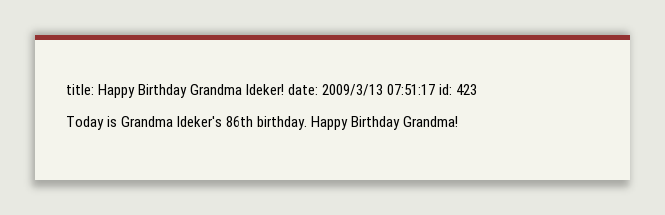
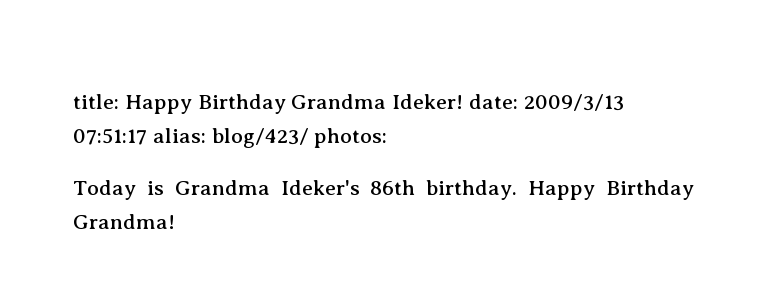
[439,84,478,95] id: 423 -> [152,128,388,148] alias: blog/423/ photos:

